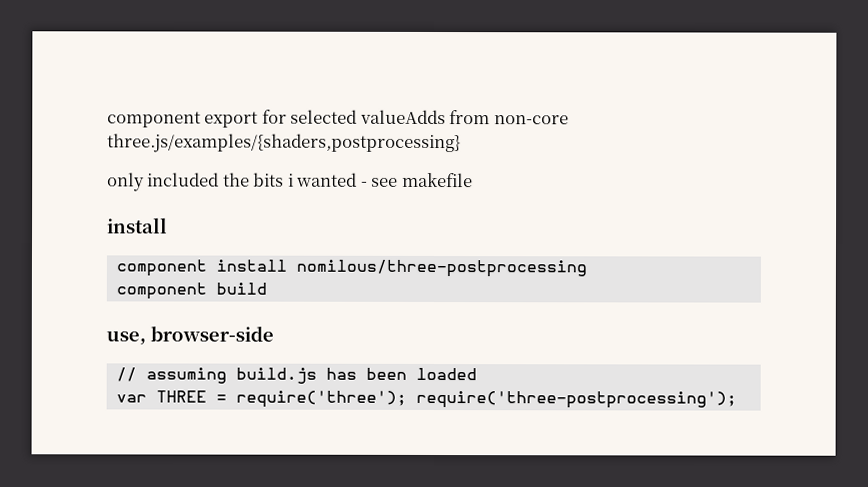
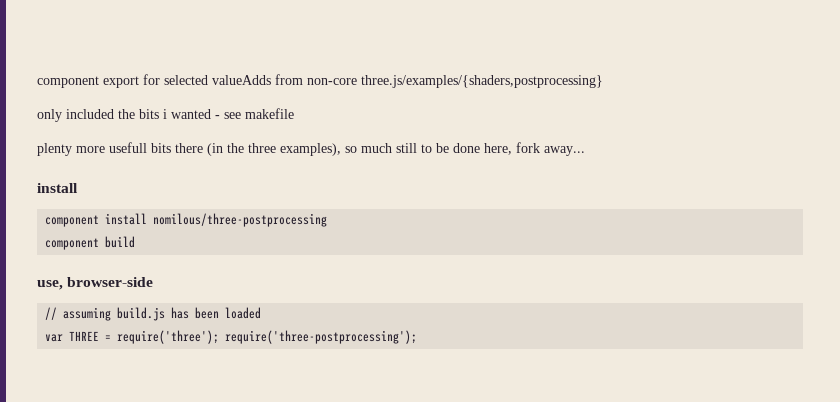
(473, 180) none -> [37,142,585,156] // plenty more usefull bits there (in the three examples), so much still to be done here, fork away...

